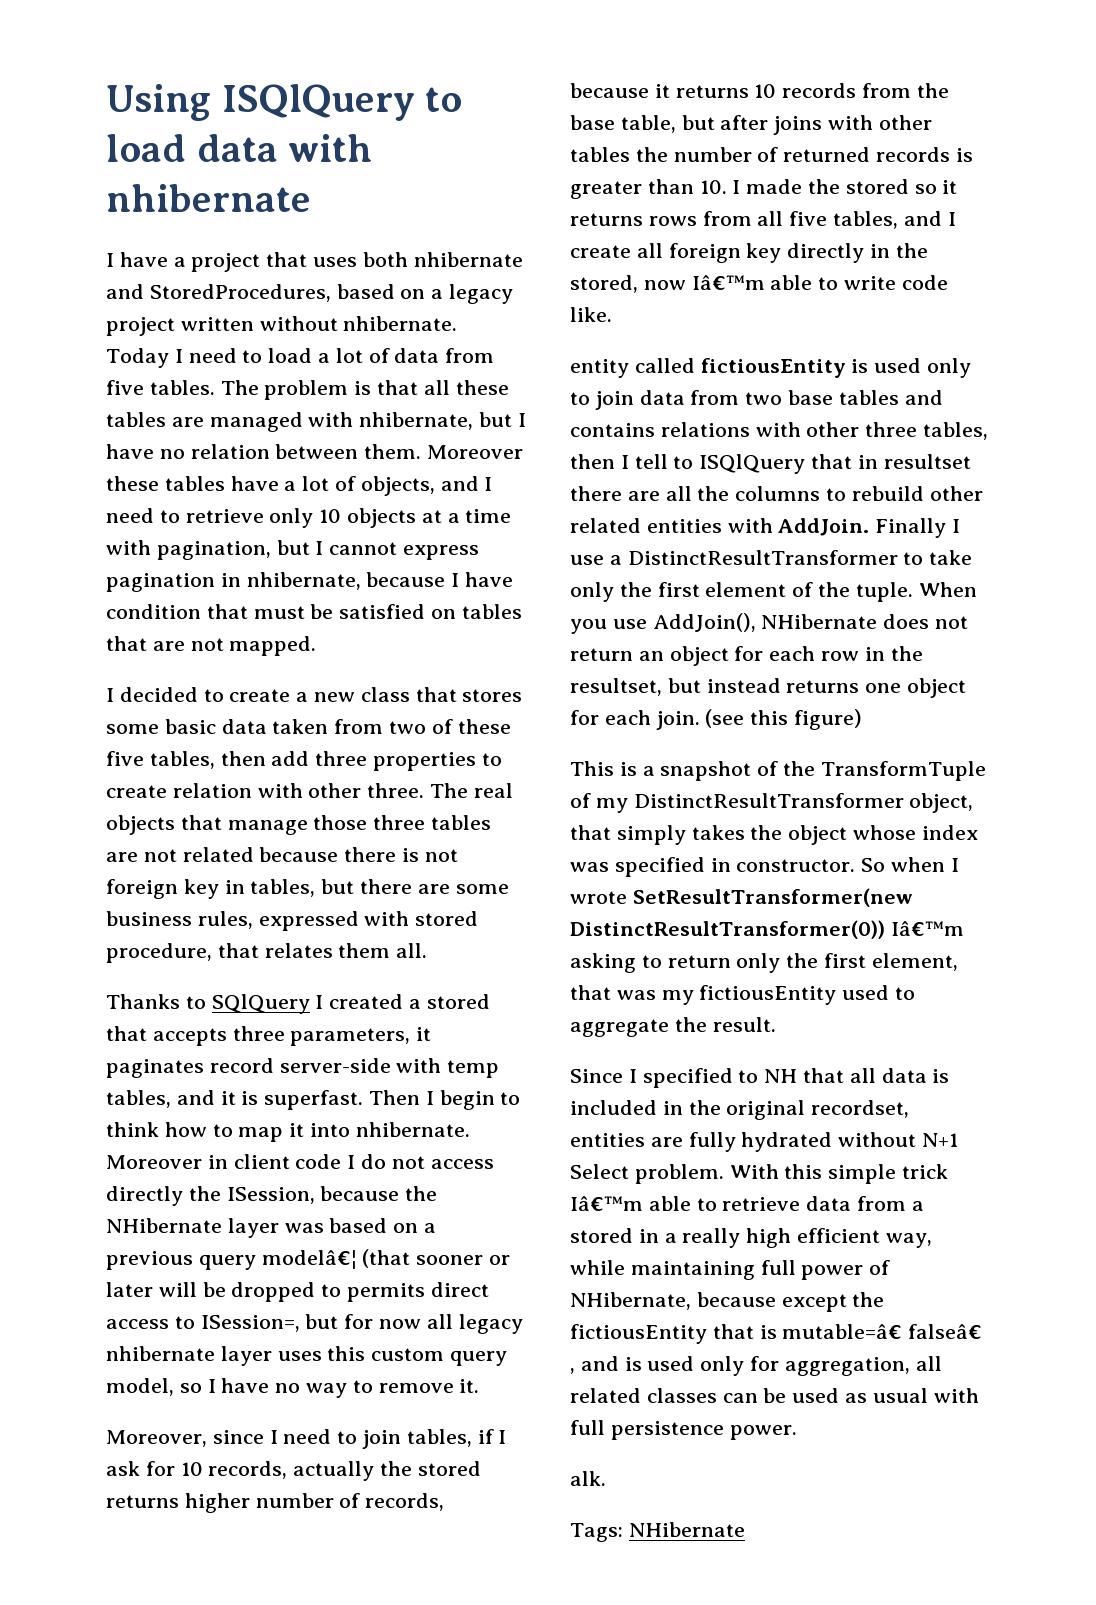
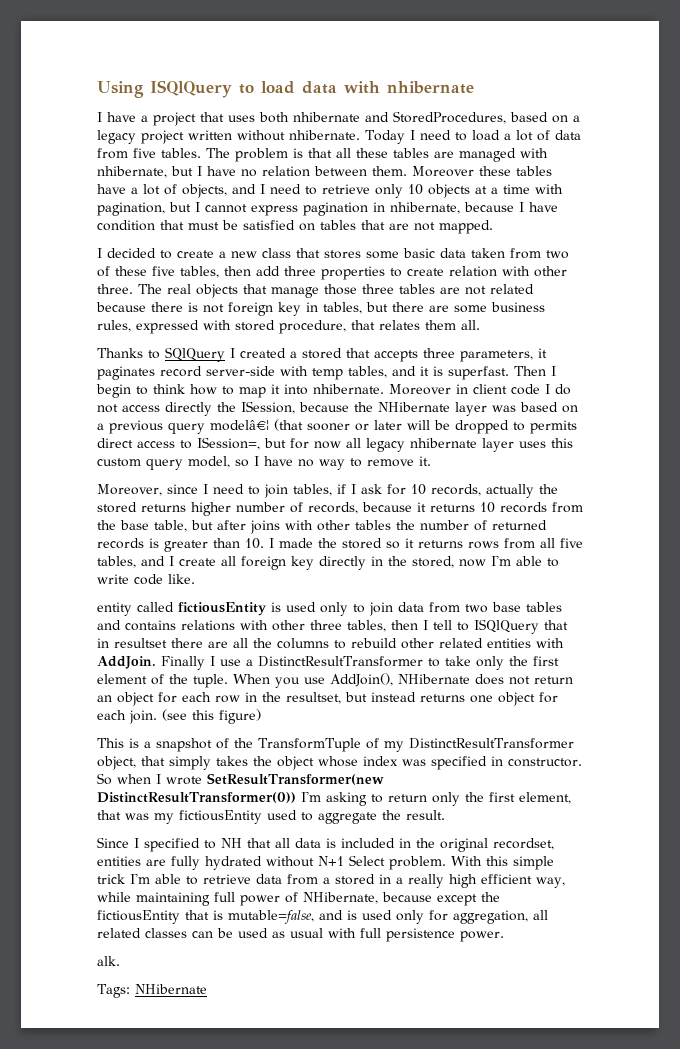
[691,275,765,290] Iâ€™m -> [491,555,511,566] I'm
[890,921,964,936] Iâ€™m -> [300,791,321,802] I'm
[570,1196,643,1211] Iâ€™m -> [130,873,150,884] I'm
[782,1324,983,1339] [570,1368,575,1374] mutable=â€ falseâ€ , -> [228,910,314,924] mutable=false,

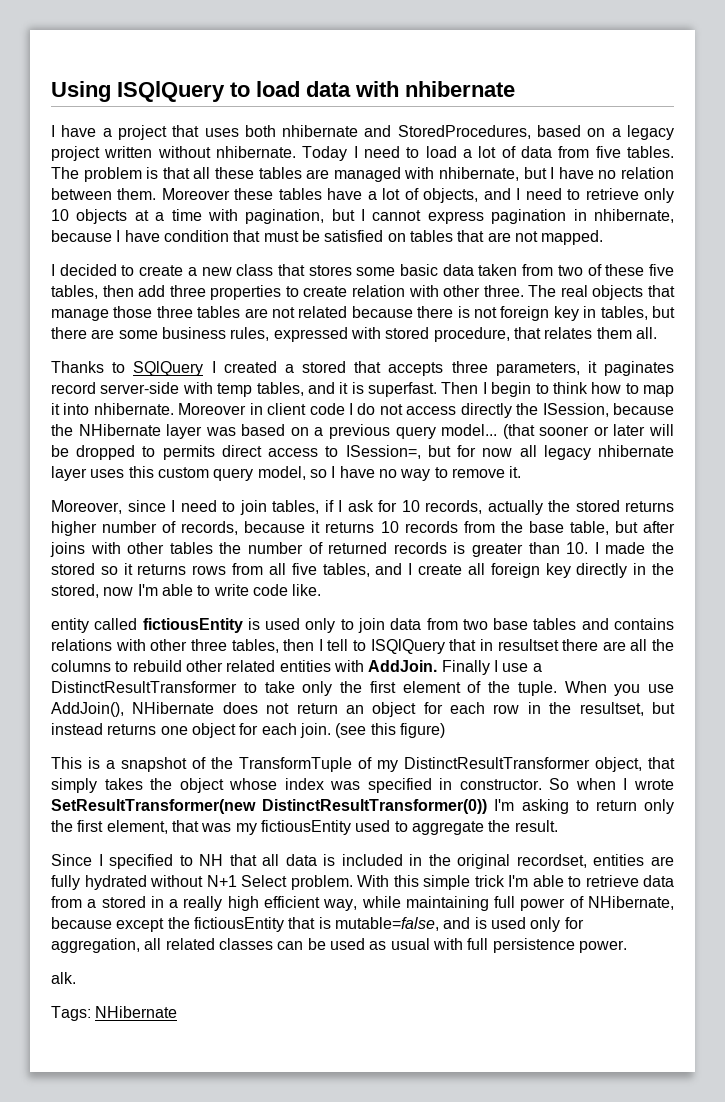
[210,420,269,431] modelâ€¦ -> [441,424,498,436] model...

